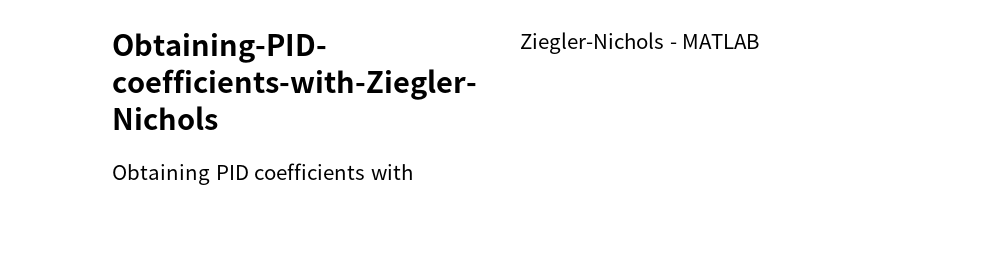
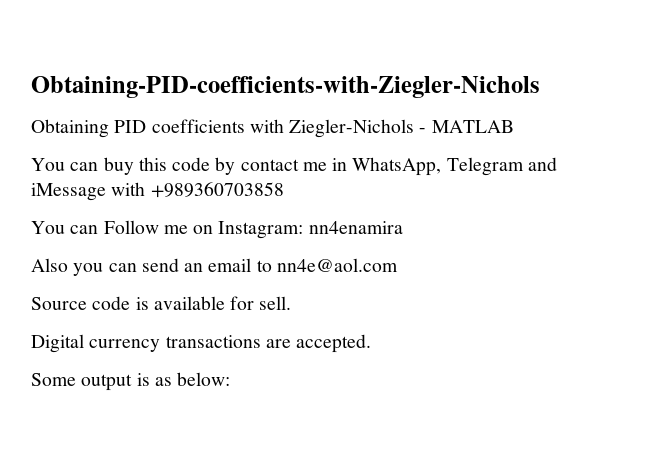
(760, 41) none -> [31,157,557,176] [31,182,284,201] [31,220,403,239] [31,258,398,276] [31,296,292,310] [31,334,372,353] [31,372,231,391] // You can buy this code by contact me in WhatsApp, Telegram and iMessage with +989360703858 // You can Follow me on Instagram: nn4enamira // Also you can send an email to nn4e@aol.com // Source code is available for sell. // Digital currency transactions are accepted. // Some output is as below:

